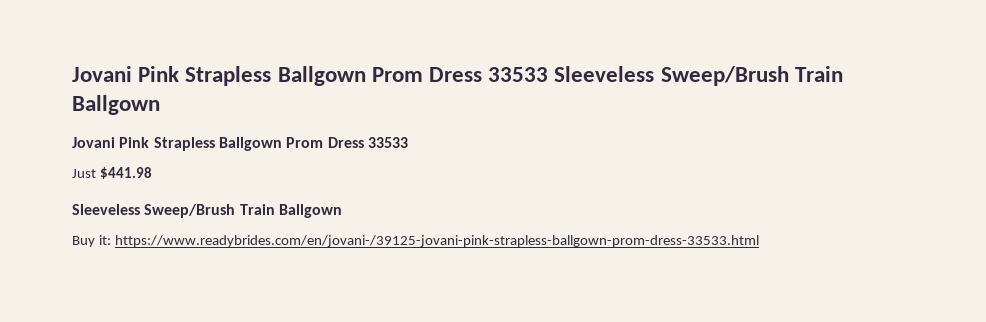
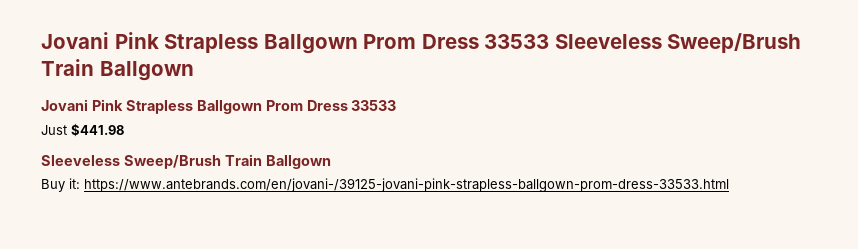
[114,235,759,247] https://www.readybrides.com/en/jovani-/39125-jovani-pink-strapless-ballgown-prom-dress-33533.html -> [84,178,729,192] https://www.antebrands.com/en/jovani-/39125-jovani-pink-strapless-ballgown-prom-dress-33533.html

